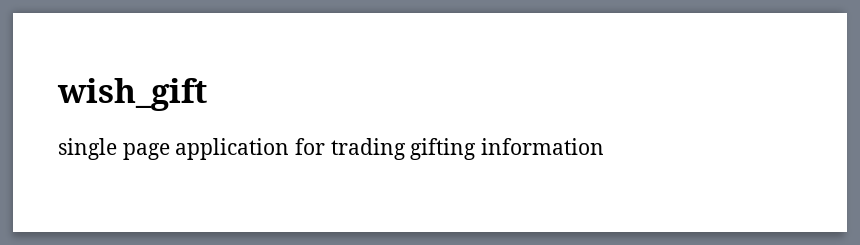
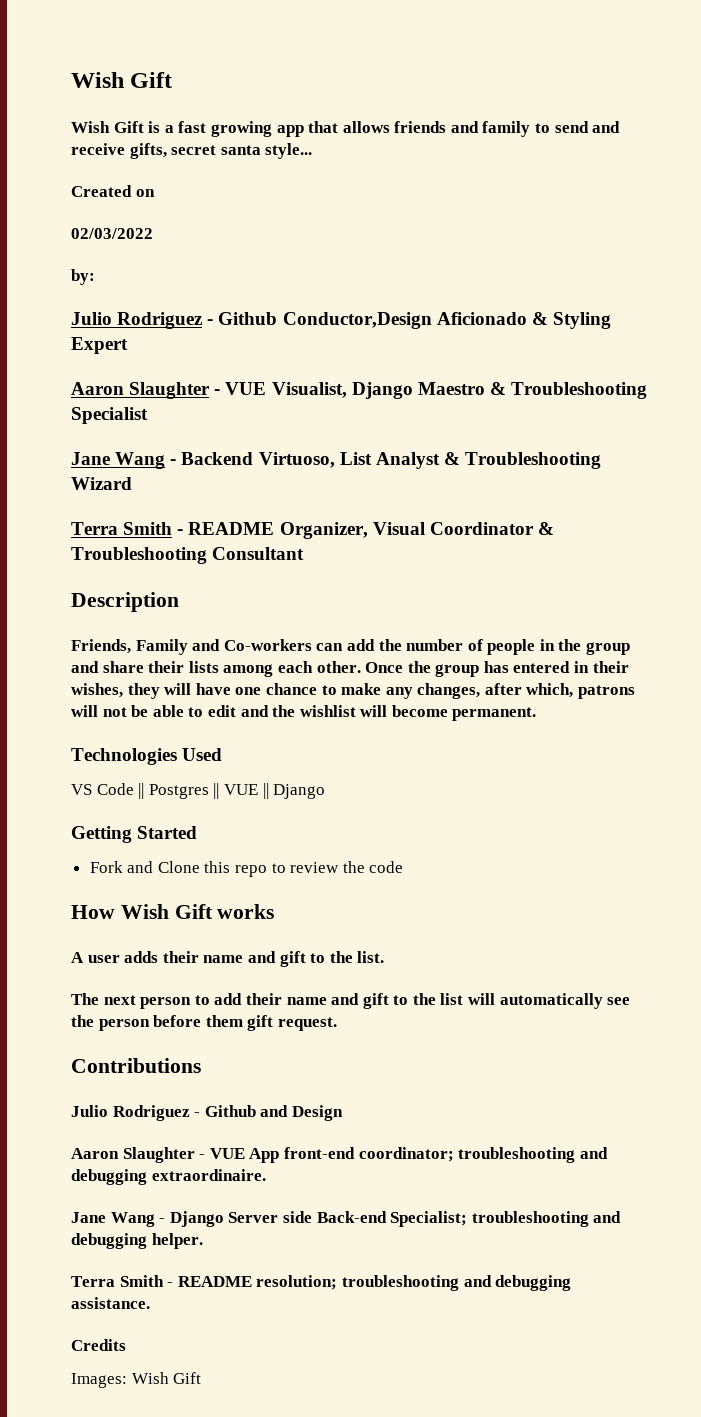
[57,78,207,111] [58,138,605,160] wish_gift // single page application for trading gifting information -> [71,72,173,88] [71,121,621,137] [71,143,313,159] [71,185,155,197] [71,228,153,239] [71,269,95,285] [71,312,611,329] [71,337,128,354] [71,382,648,399] [71,407,148,424] [71,452,602,469] [71,477,132,490] [71,522,554,539] [71,547,305,564] [71,592,179,612] [71,639,631,655] [71,661,629,677] [71,683,636,699] [71,705,537,721] [71,748,223,765] [71,783,326,799] [71,826,198,843] [89,861,404,877] [71,904,275,919] [71,951,385,967] [71,993,631,1009] [71,1015,337,1031] [71,1058,201,1073] [71,1105,343,1121] [71,1147,608,1163] [71,1169,266,1185] [71,1211,622,1227] [71,1233,203,1249] [71,1275,572,1291] [71,1297,150,1309] [71,1339,126,1351] [71,1372,202,1388] Wish Gift // Wish Gift is a fast growing app that allows friends and family to send and receive gifts, secret santa style... // Created on // 02/03/2022 // by: // Julio Rodriguez - Github Conductor,Design Aficionado & Styling Expert // Aaron Slaughter - VUE Visualist, Django Maestro & Troubleshooting Specialist // Jane Wang - Backend Virtuoso, List Analyst & Troubleshooting Wizard // Terra Smith - README Organizer, Visual Coordinator & Troubleshooting Consultant // Description // Friends, Family and Co-workers can add the number of people in the group and share their lists among each other. Once the group has entered in their wishes, they will have one chance to make any changes, after which, patrons will not be able to edit and the wishlist will become permanent. // Technologies Used // VS Code || Postgres || VUE || Django // Getting Started // Fork and Clone this repo to review the code // How Wish Gift works // A user adds their name and gift to the list. // The next person to add their name and gift to the list will automatically see the person before them gift request. // Contributions // Julio Rodriguez - Github and Design // Aaron Slaughter - VUE App front-end coordinator; troubleshooting and debugging extraordinaire. // Jane Wang - Django Server side Back-end Specialist; troubleshooting and debugging helper. // Terra Smith - README resolution; troubleshooting and debugging assistance. // Credits // Images: Wish Gift

